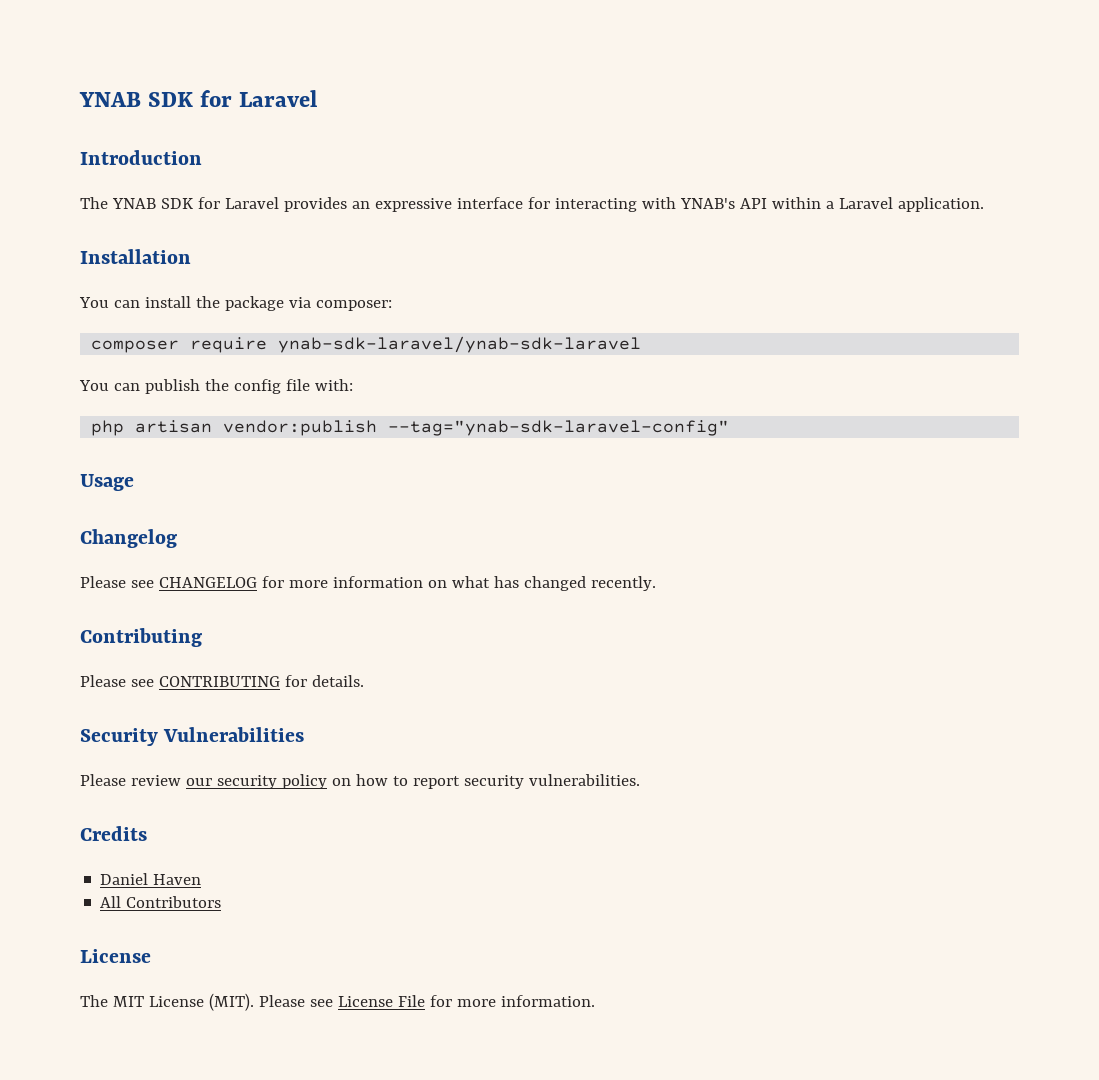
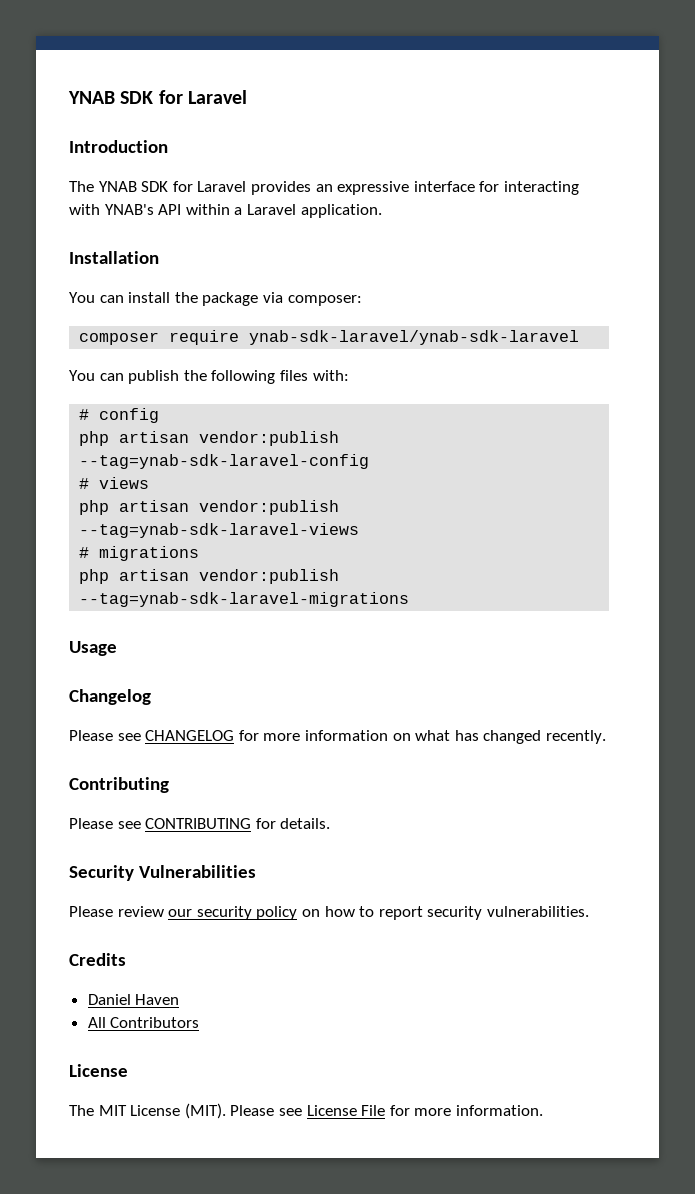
(229, 385) none -> [211,370,349,384] [79,409,90,420] following files with: // #
[285,379,353,391] [91,420,730,436] file with: // php artisan vendor:publish --tag="ynab-sdk-laravel-config" -> [79,431,340,446] [79,454,370,469] [79,477,150,489] [79,500,340,515] [79,523,360,538] [79,546,200,561] [79,569,340,584] [79,592,410,607] // php artisan vendor:publish --tag=ynab-sdk-laravel-config // # views // php artisan vendor:publish --tag=ynab-sdk-laravel-views // # migrations // php artisan vendor:publish --tag=ynab-sdk-laravel-migrations

